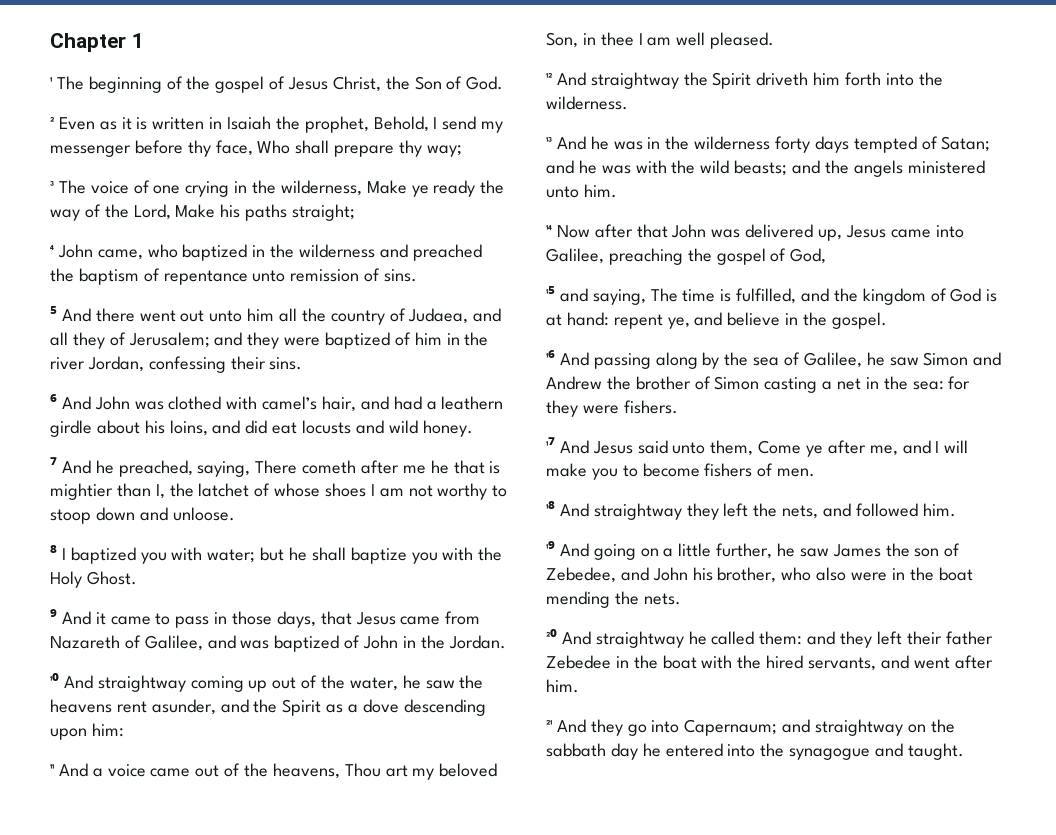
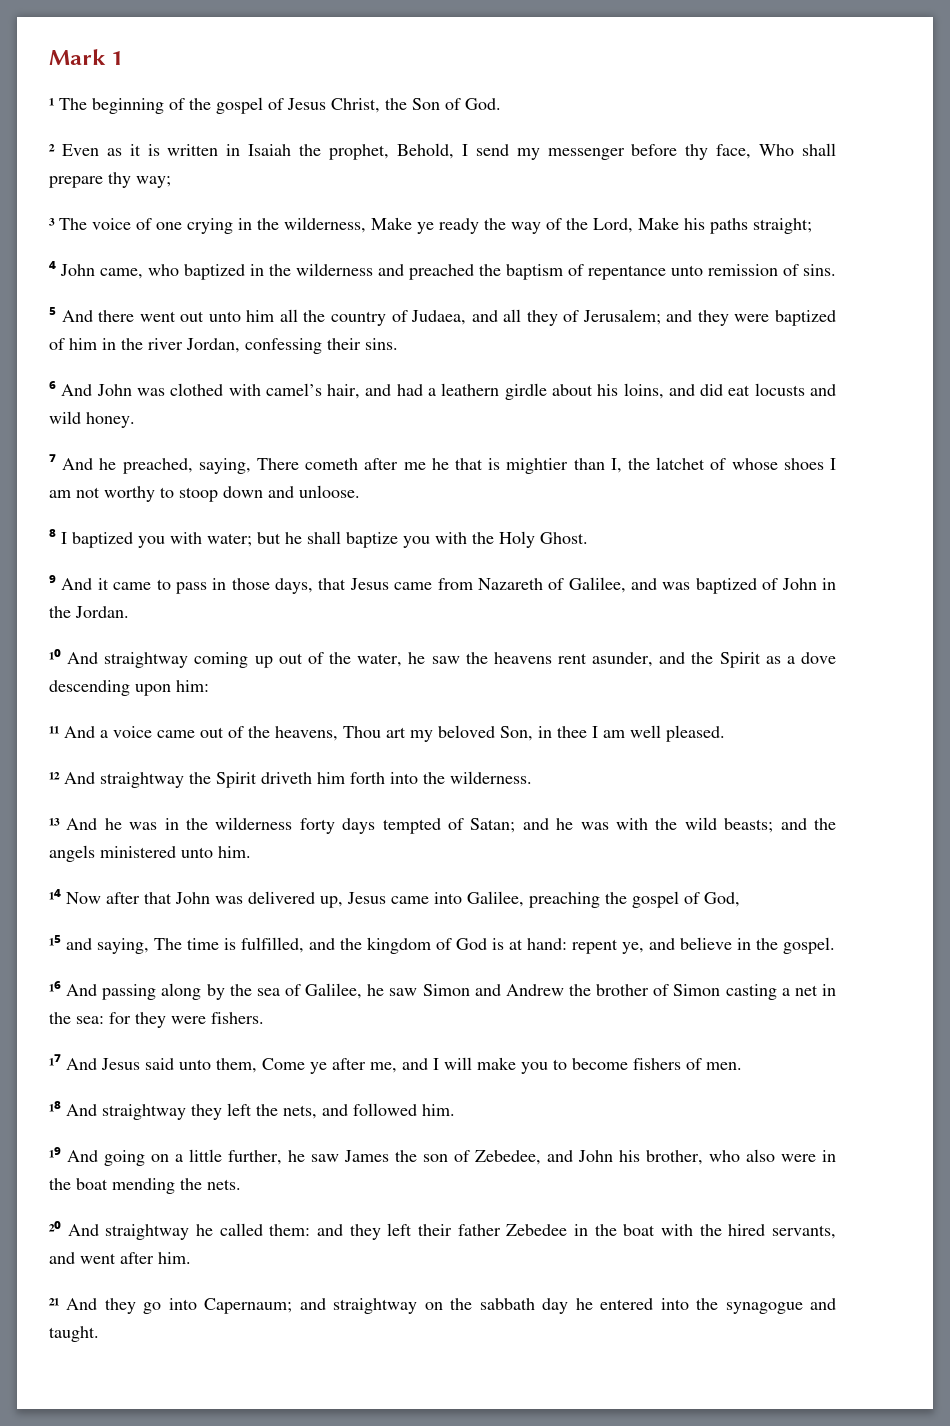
[50,33,126,52] Chapter -> [49,49,106,65] Mark

